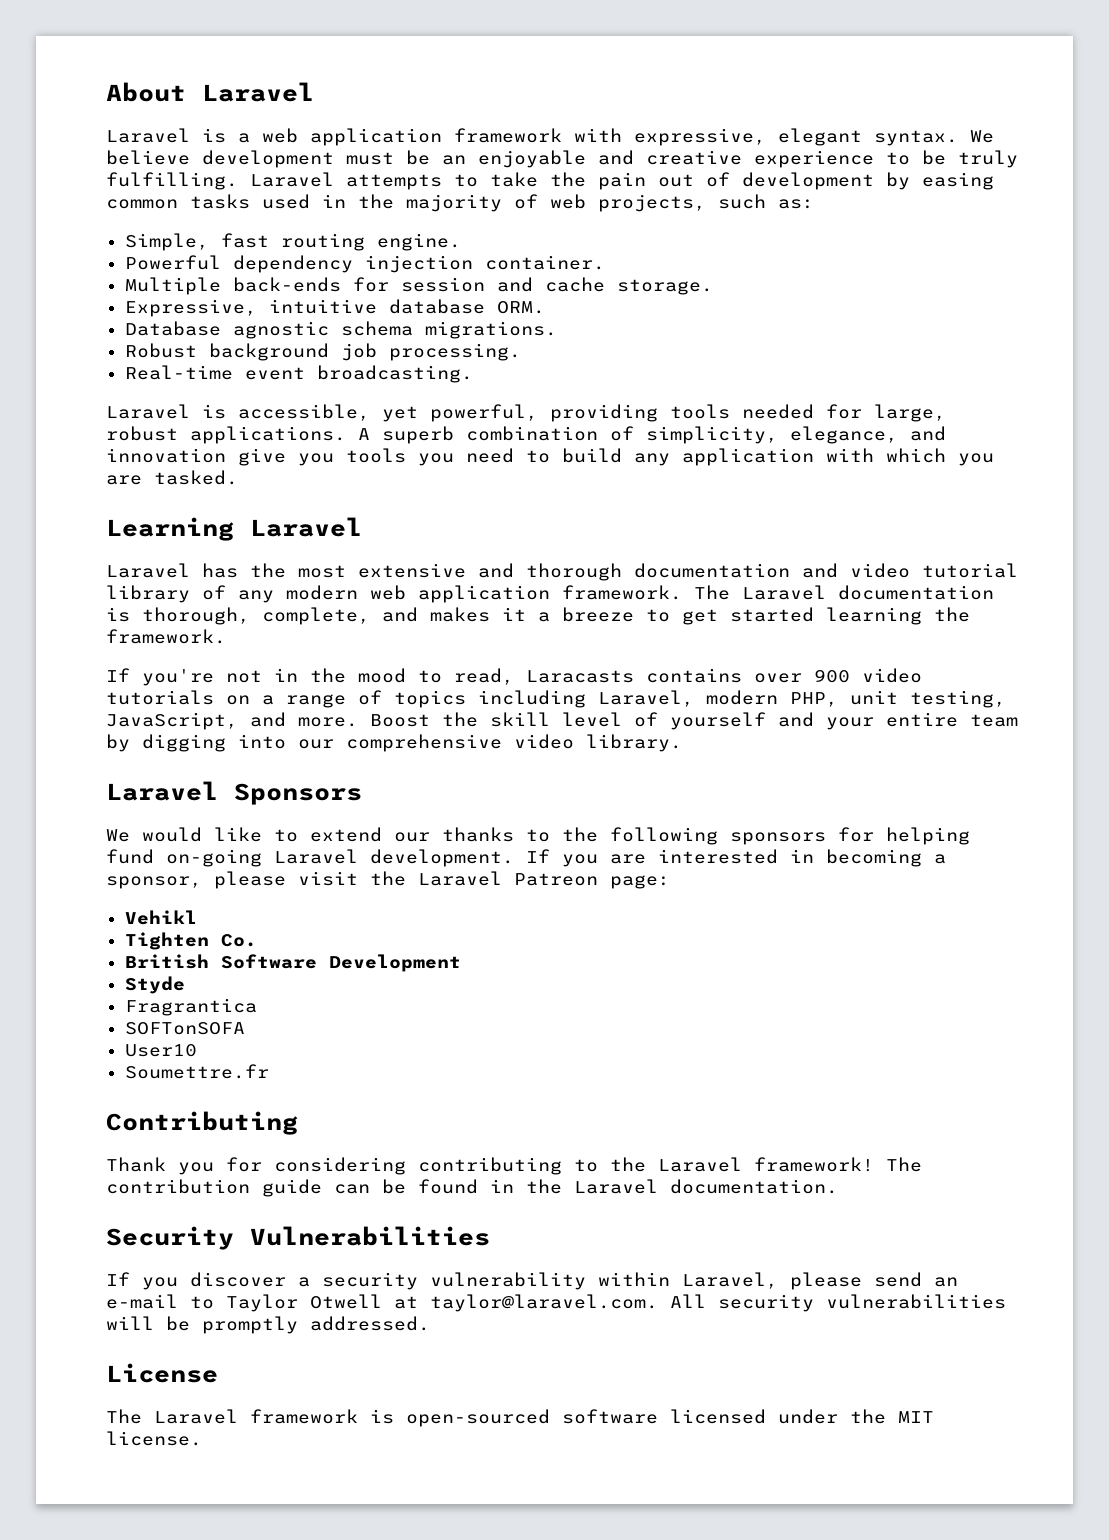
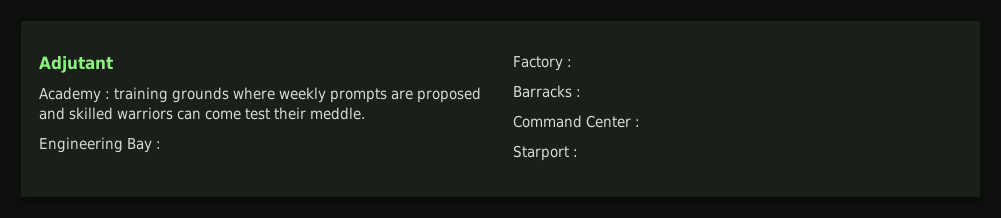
[106,82,314,102] [106,128,994,146] [106,150,1018,168] [106,172,994,190] [106,194,814,212] [124,233,461,251] [124,255,605,273] [124,277,713,295] [124,299,545,317] [124,321,557,339] [124,343,521,361] [124,365,473,383] [106,404,946,422] [106,426,946,444] [106,448,994,466] [106,470,238,485] [106,517,362,541] [106,563,1018,581] [106,585,994,603] [106,607,970,625] [106,629,226,644] [106,668,922,686] [106,690,1006,708] [106,712,1018,730] [106,734,682,752] [106,781,362,805] [106,827,970,845] [106,849,946,867] [106,871,670,889] [124,910,197,925] [124,932,257,950] [124,954,461,972] [124,976,185,994] [124,998,257,1016] [124,1022,245,1035] [124,1044,197,1057] [124,1064,269,1079] [106,1111,298,1135] [106,1157,922,1175] [106,1179,838,1197] [106,1226,490,1250] [106,1272,958,1290] [106,1294,1006,1312] [106,1316,430,1334] [106,1363,218,1383] [106,1409,934,1427] [106,1431,202,1446] About Laravel // Laravel is a web application framework with expressive, elegant syntax. We believe development must be an enjoyable and creative experience to be truly fulfilling. Laravel attempts to take the pain out of development by easing common tasks used in the majority of web projects, such as: // Simple, fast routing engine. // Powerful dependency injection container. // Multiple back-ends for session and cache storage. // Expressive, intuitive database ORM. // Database agnostic schema migrations. // Robust background job processing. // Real-time event broadcasting. // Laravel is accessible, yet powerful, providing tools needed for large, robust applications. A superb combination of simplicity, elegance, and innovation give you tools you need to build any application with which you are tasked. // Learning Laravel // Laravel has the most extensive and thorough documentation and video tutorial library of any modern web application framework. The Laravel documentation is thorough, complete, and makes it a breeze to get started learning the framework. // If you're not in the mood to read, Laracasts contains over 900 video tutorials on a range of topics including Laravel, modern PHP, unit testing, JavaScript, and more. Boost the skill level of yourself and your entire team by digging into our comprehensive video library. // Laravel Sponsors // We would like to extend our thanks to the following sponsors for helping fund on-going Laravel development. If you are interested in becoming a sponsor, please visit the Laravel Patreon page: // Vehikl // Tighten Co. // British Software Development // Styde // Fragrantica // SOFTonSOFA // User10 // Soumettre.fr // Contributing // Thank you for considering contributing to the Laravel framework! The contribution guide can be found in the Laravel documentation. // Security Vulnerabilities // If you discover a security vulnerability within Laravel, please send an e-mail to Taylor Otwell at taylor@laravel.com. All security vulnerabilities will be promptly addressed. // License // The Laravel framework is open-sourced software licensed under the MIT license. -> [39,56,113,73] [39,87,481,103] [39,107,365,120] [39,137,161,153] [513,56,572,71] [513,85,581,98] [513,115,640,128] [513,145,578,161] Adjutant // Academy : training grounds where weekly prompts are proposed and skilled warriors can come test their meddle. // Engineering Bay : // Factory : // Barracks : // Command Center : // Starport :

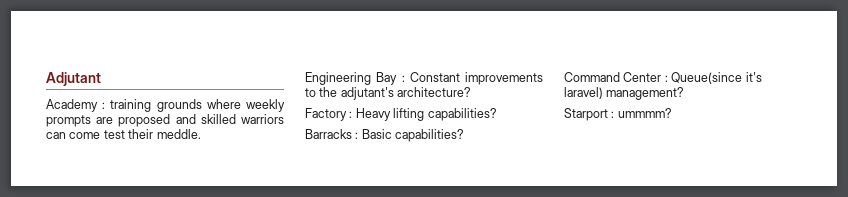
(161, 145) none -> [409,72,543,85] [305,87,472,100] Constant improvements to the adjutant's architecture?
(572, 63) none -> [355,108,497,121] Heavy lifting capabilities?
(581, 93) none -> [361,129,465,142] Basic capabilities?
(640, 123) none -> [671,72,762,84] [564,87,685,100] Queue(since it's laravel) management?
(578, 153) none -> [617,108,672,118] ummmm?

